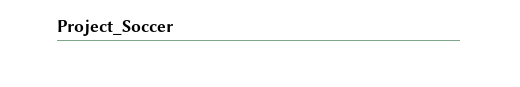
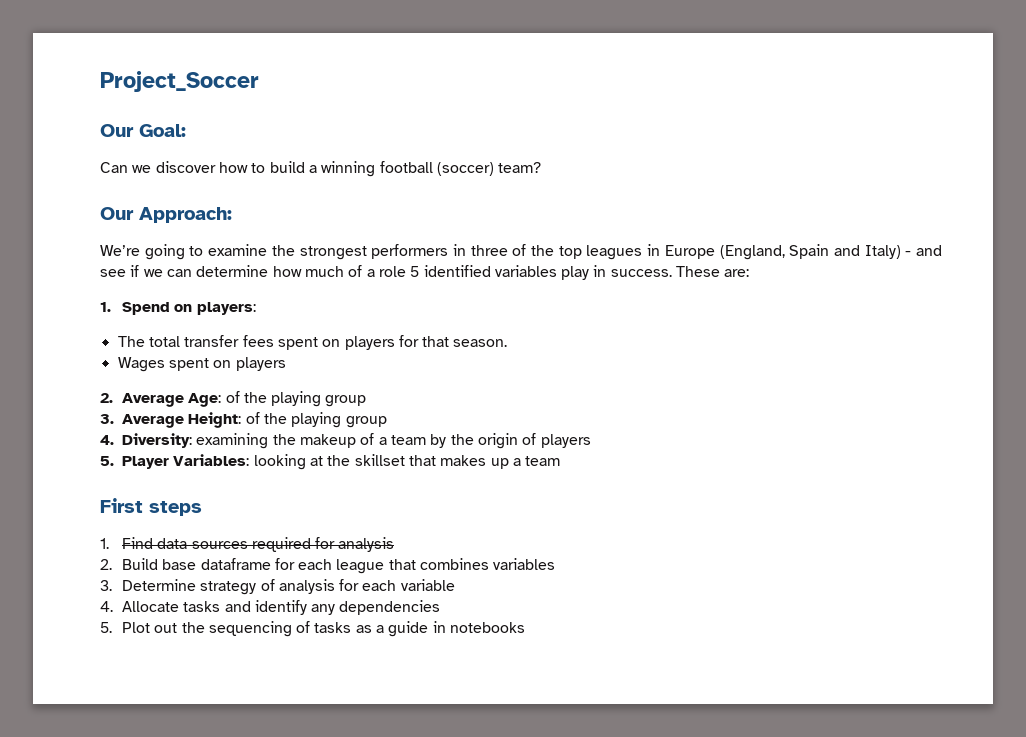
(174, 27) none -> [100,124,186,137] [100,161,542,177] [100,207,232,223] [100,244,943,260] [100,265,750,280] [100,302,256,315] [117,335,508,350] [117,357,286,372] [100,391,367,407] [100,412,387,428] [100,433,591,449] [100,454,561,470] [100,498,202,516] [100,537,395,552] [100,558,556,574] [100,579,455,595] [100,600,441,615] [100,621,526,637] // Our Goal: // Can we discover how to build a winning football (soccer) team? // Our Approach: // We’re going to examine the strongest performers in three of the top leagues in Europe (England, Spain and Italy) - and see if we can determine how much of a role 5 identified variables play in success. These are: // 1. Spend on players: // The total transfer fees spent on players for that season. // Wages spent on players // 2. Average Age: of the playing group // 3. Average Height: of the playing group // 4. Diversity: examining the makeup of a team by the origin of players // 5. Player Variables: looking at the skillset that makes up a team // First steps // 1. Find data sources required for analysis // 2. Build base dataframe for each league that combines variables // 3. Determine strategy of analysis for each variable // 4. Allocate tasks and identify any dependencies // 5. Plot out the sequencing of tasks as a guide in notebooks

